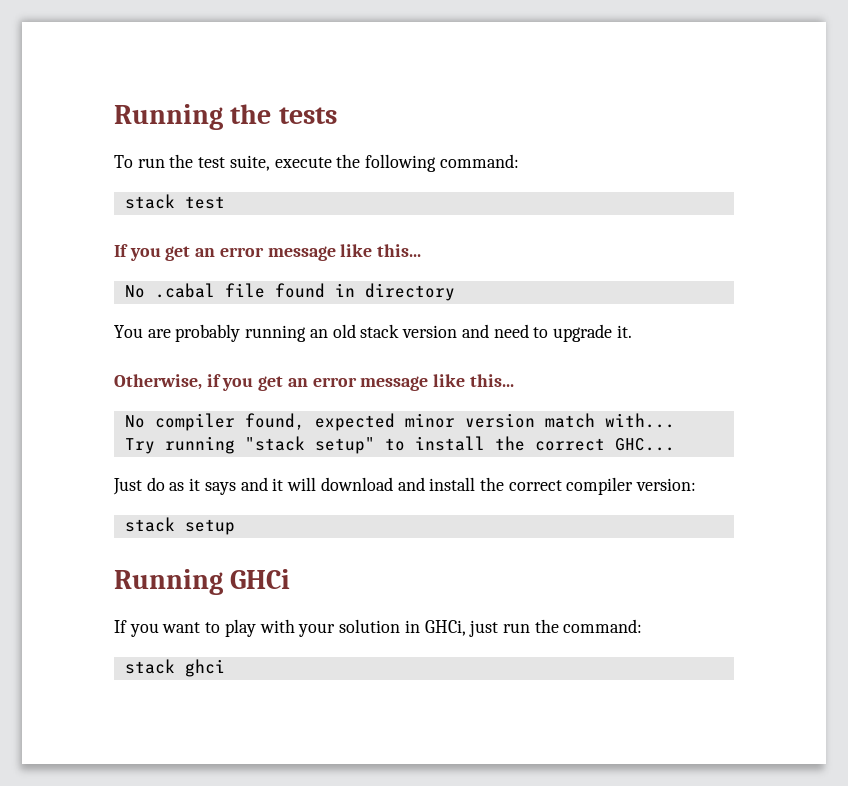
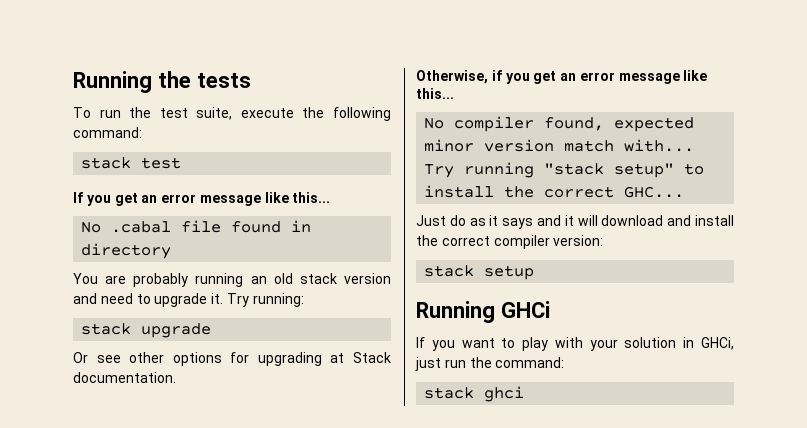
(632, 331) none -> [226,293,304,307] [81,323,212,338] [73,352,391,366] [73,372,176,383] Try running: // stack upgrade // Or see other options for upgrading at Stack documentation.

